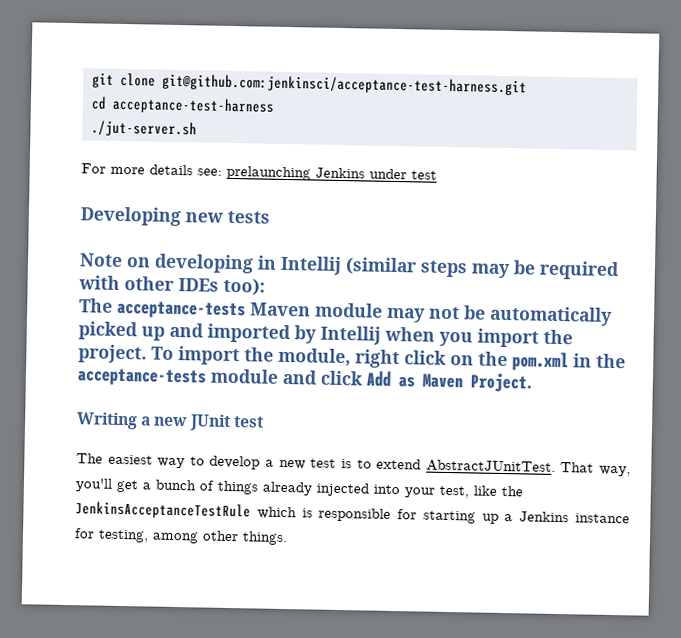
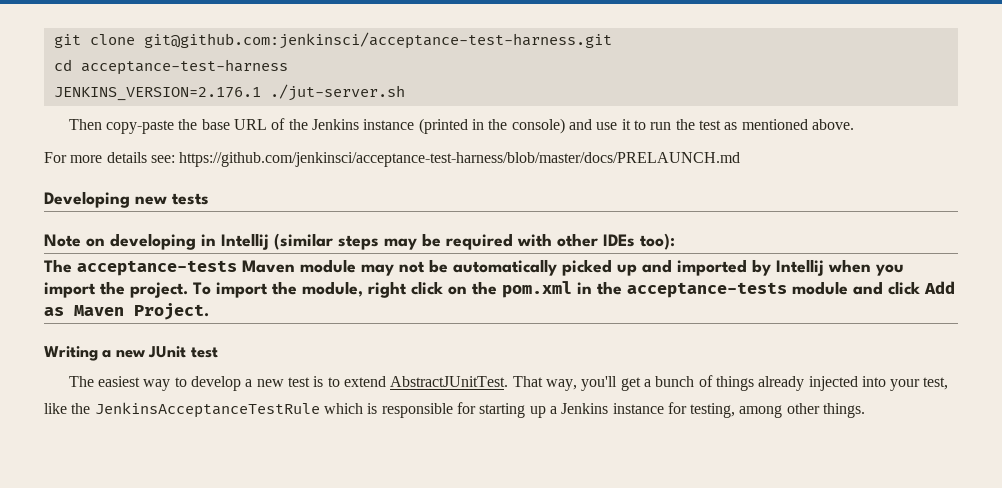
(275, 105) none -> [53,87,261,101] JENKINS_VERSION=2.176.1
(197, 129) none -> [68,118,854,134] // Then copy-paste the base URL of the Jenkins instance (printed in the console) and use it to run the test as mentioned above.
[226,165,437,181] prelaunching Jenkins under test -> [179,152,741,167] https://github.com/jenkinsci/acceptance-test-harness/blob/master/docs/PRELAUNCH.md

